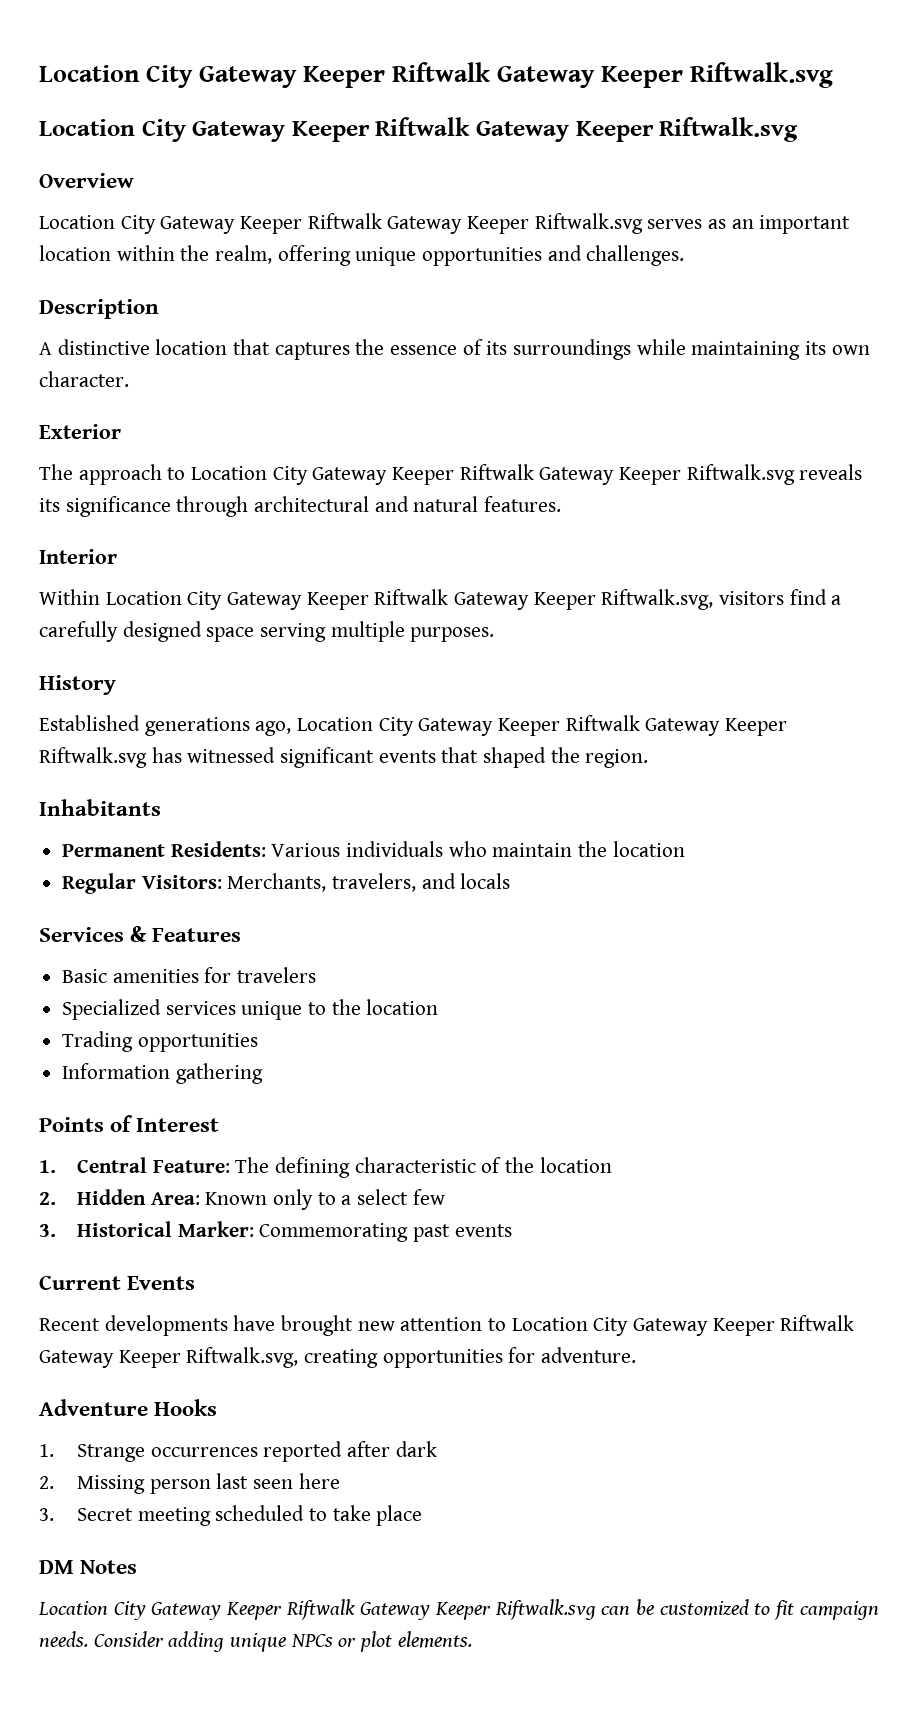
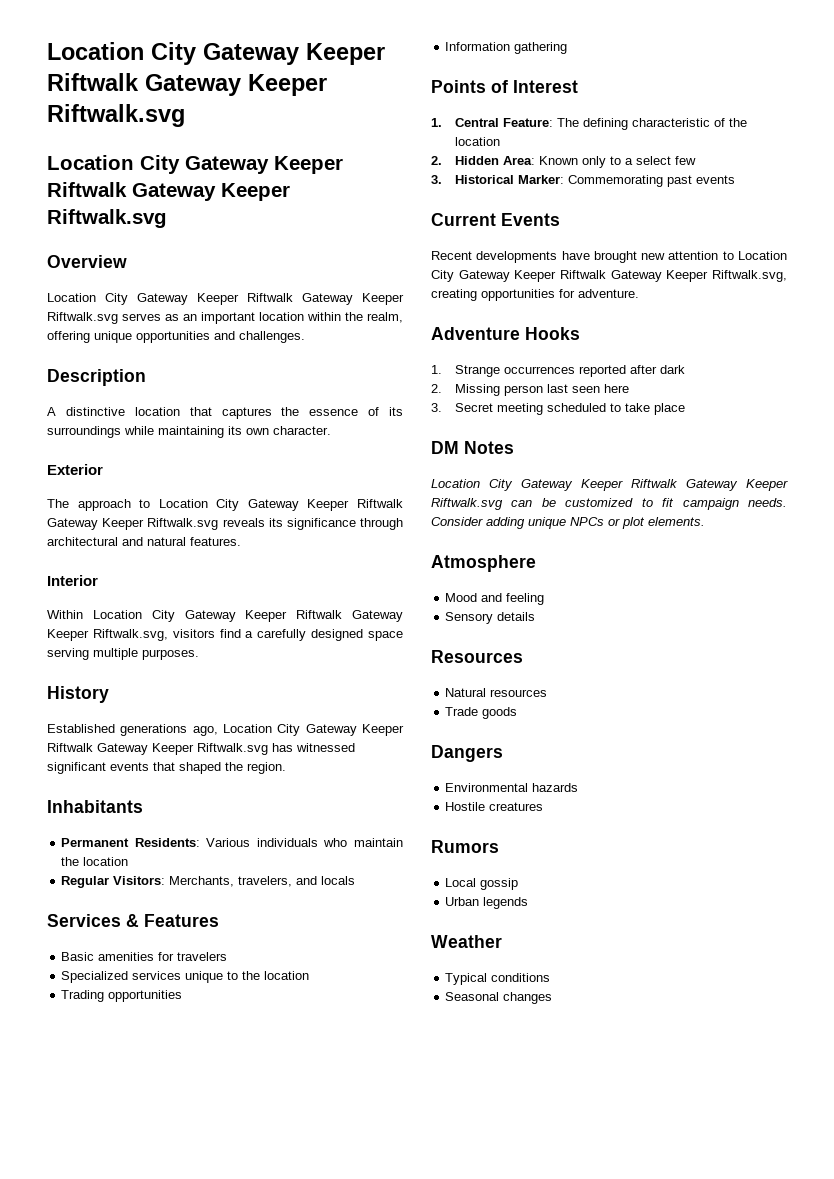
(472, 1639) none -> [431,555,536,572] [445,593,545,605] [445,612,536,624] [431,650,523,663] [445,688,548,697] [445,707,518,719] [431,745,503,762] [445,783,579,792] [445,802,544,811] [431,840,499,853] [445,878,519,890] [445,897,529,909] [431,935,502,948] [445,973,551,985] [445,992,553,1004] // Atmosphere // Mood and feeling // Sensory details // Resources // Natural resources // Trade goods // Dangers // Environmental hazards // Hostile creatures // Rumors // Local gossip // Urban legends // Weather // Typical conditions // Seasonal changes

